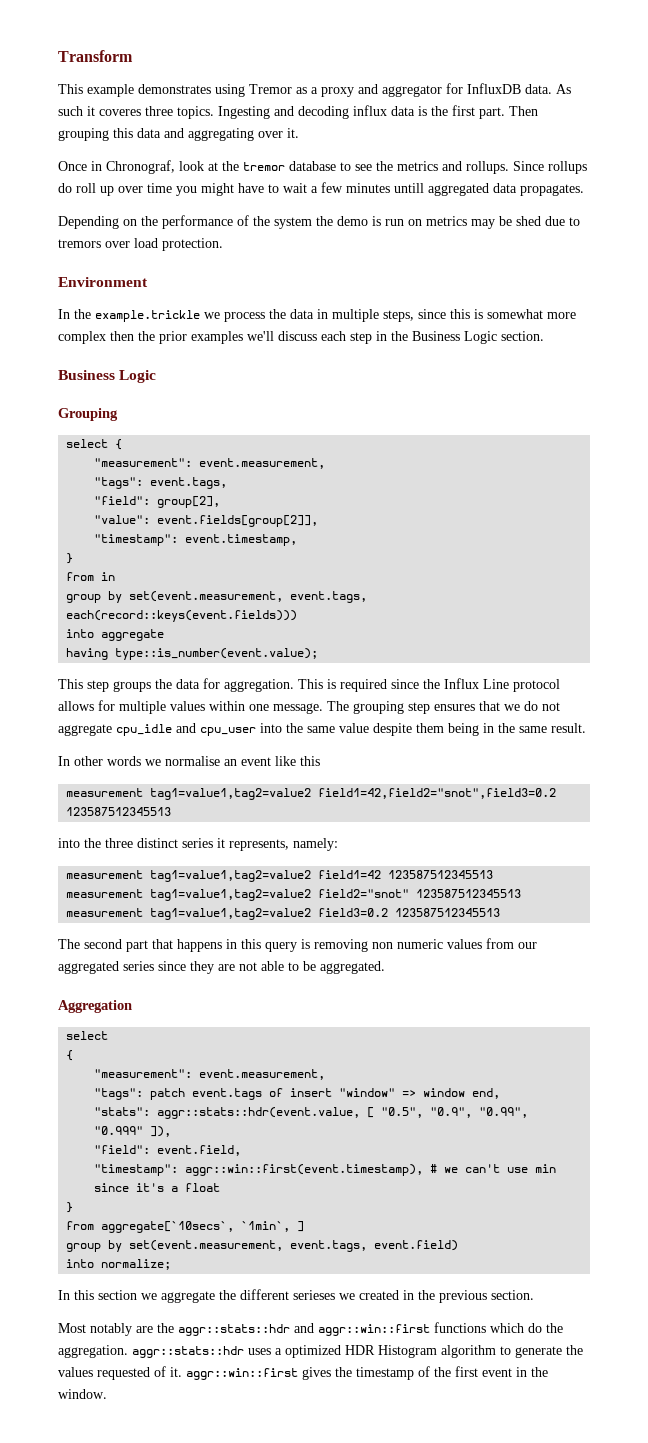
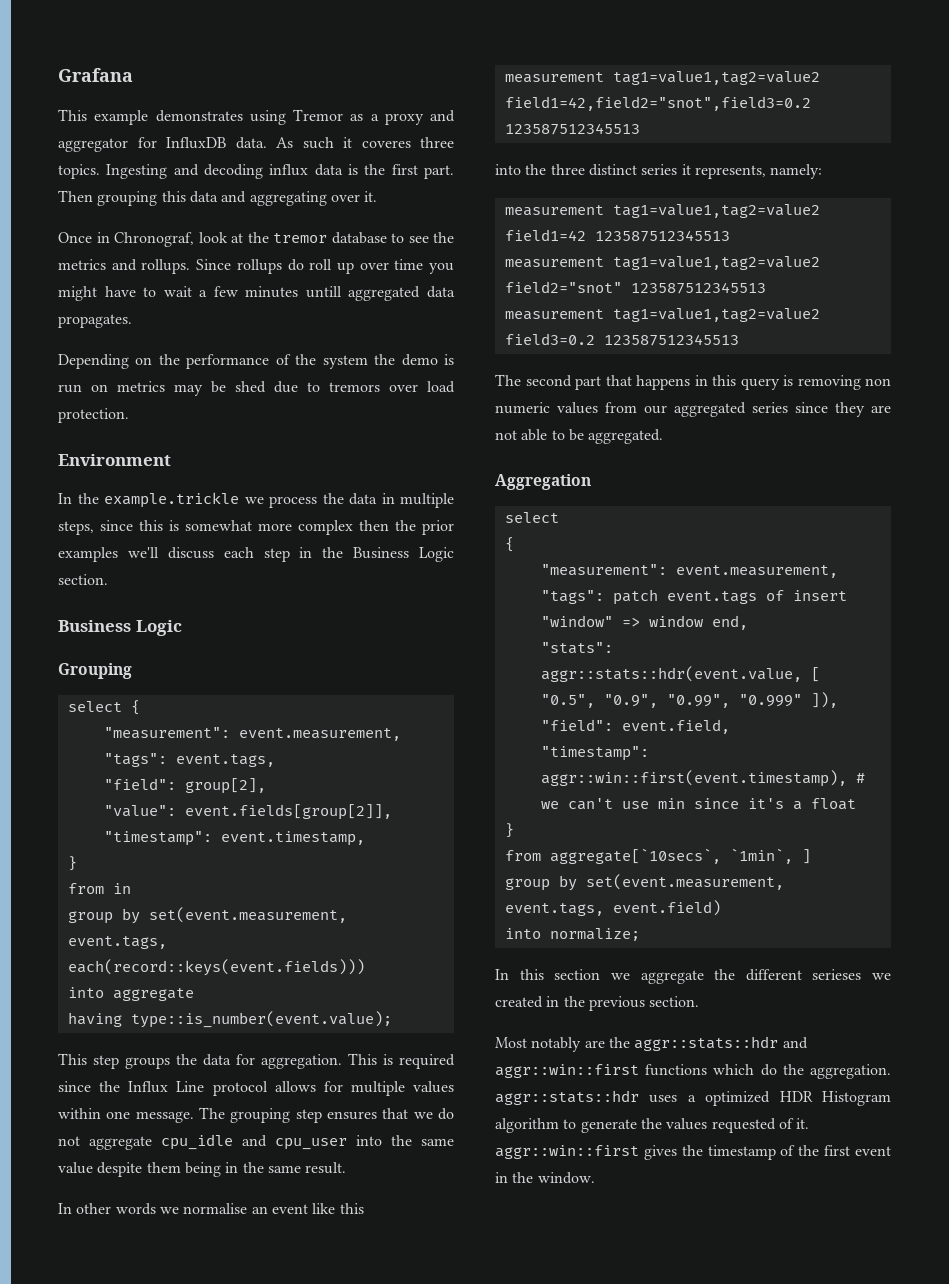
[58,50,133,62] Transform -> [58,68,133,82] Grafana

